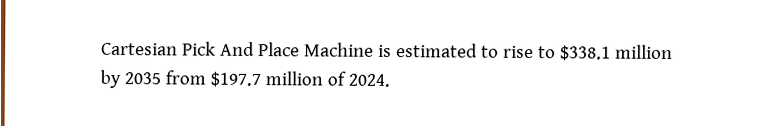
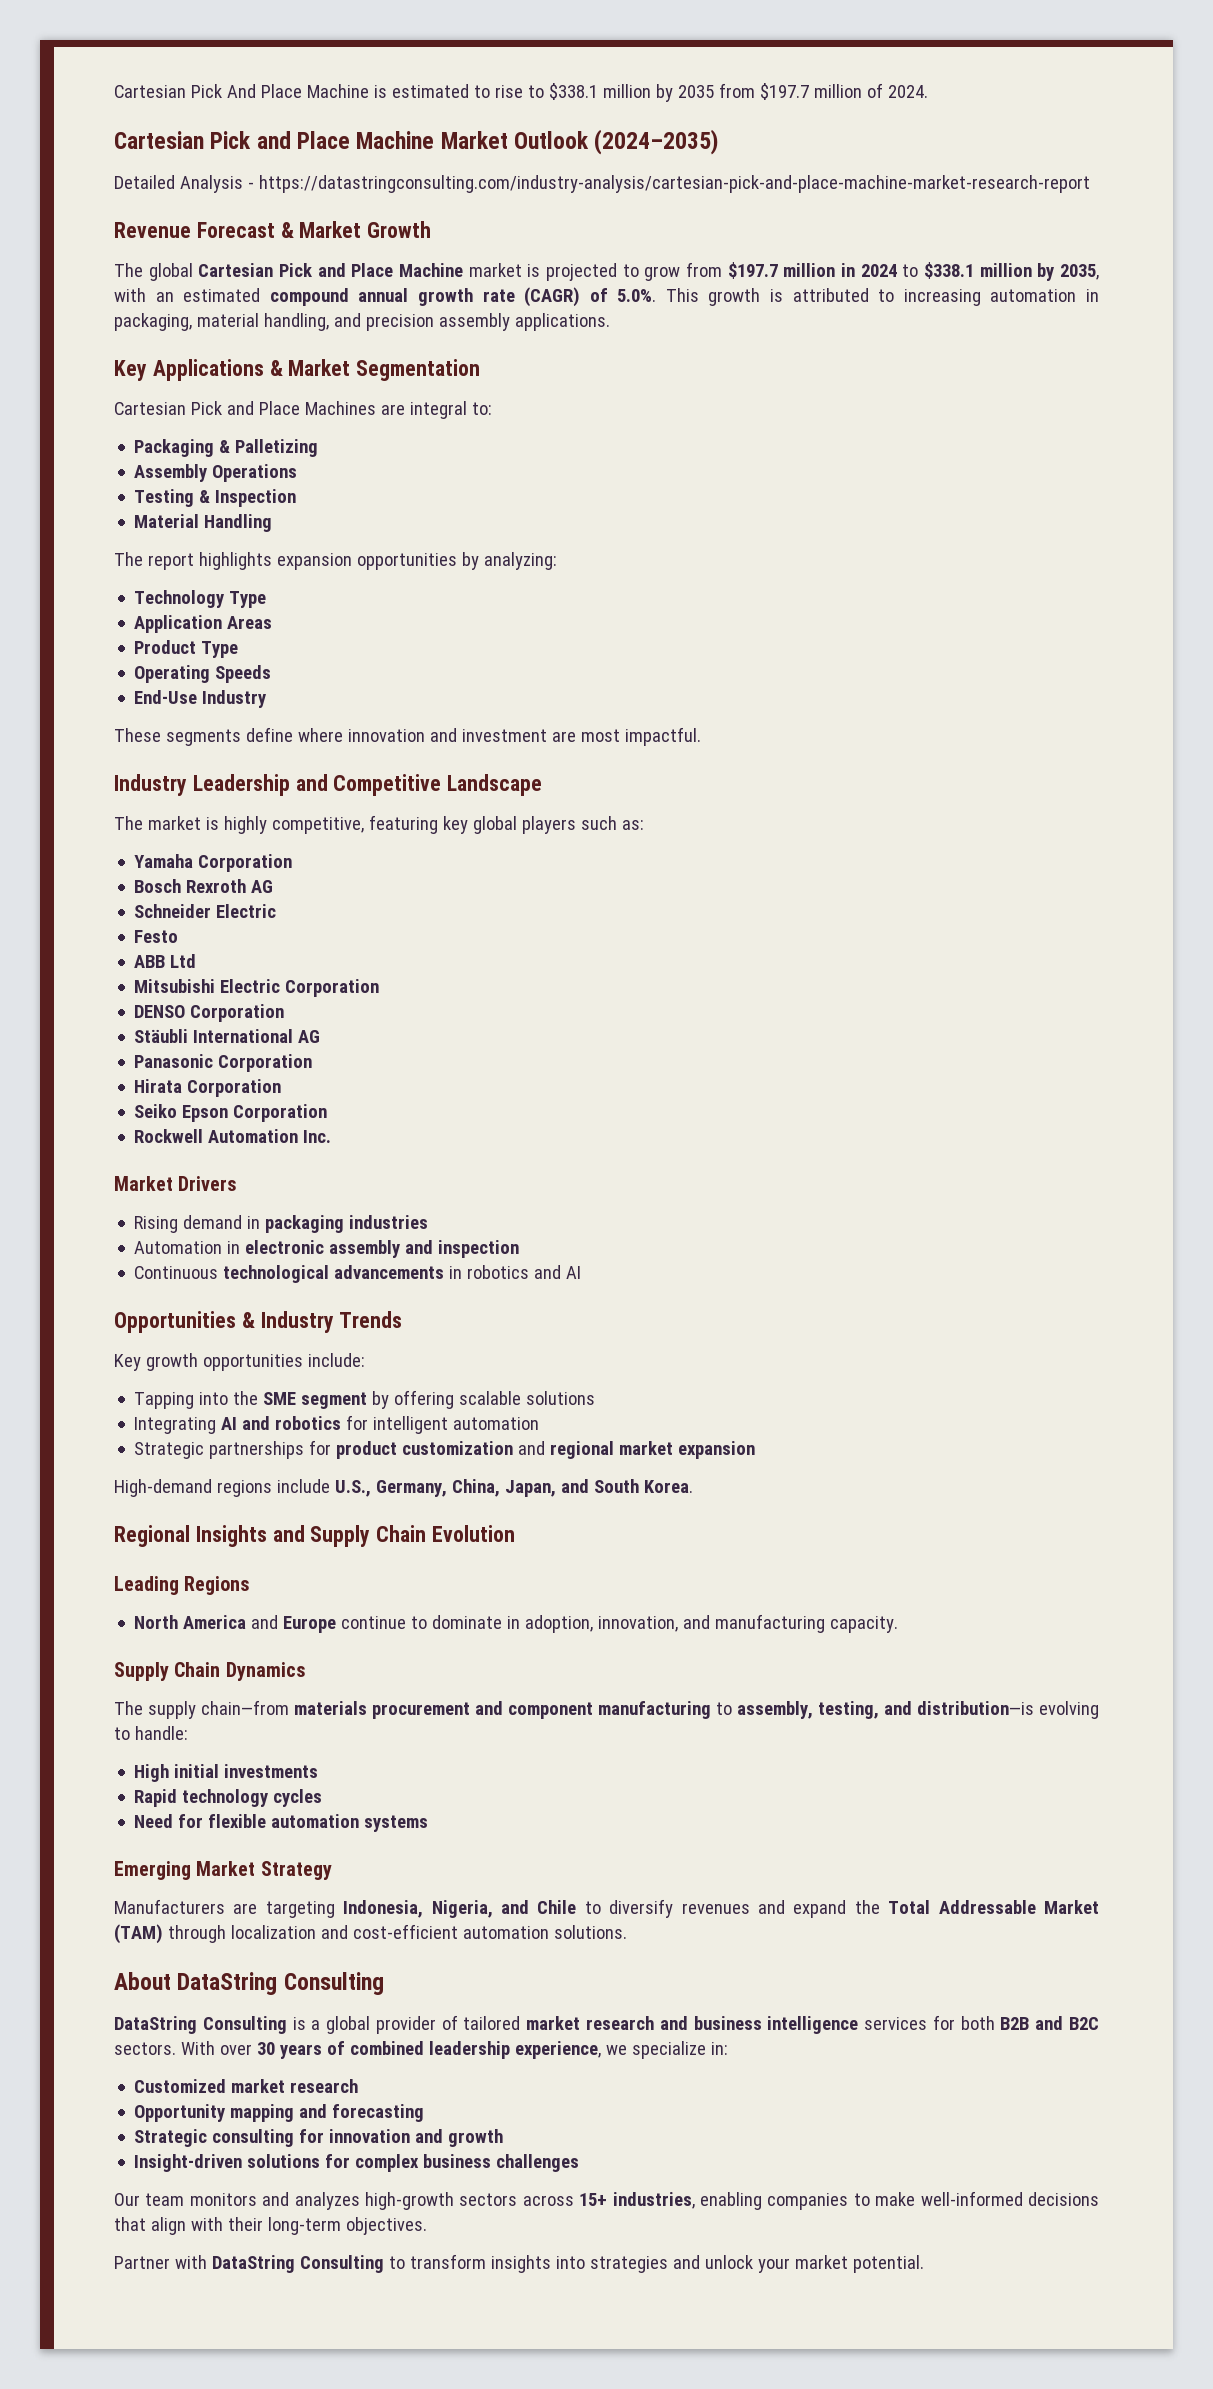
(390, 80) none -> [114,129,719,155] [114,175,1090,193] [114,221,432,238] [114,262,1099,281] [114,287,1100,307] [114,313,610,331] [114,359,481,381] [114,401,492,419] [134,439,319,457] [134,464,298,482] [134,489,297,507] [134,514,273,532] [114,552,557,570] [134,590,267,608] [134,615,273,633] [134,640,239,658] [134,665,272,683] [134,690,267,708] [114,727,701,746] [114,774,543,796] [114,815,644,834] [134,854,293,872] [134,879,274,893] [134,904,277,918] [134,930,179,943] [134,954,197,968] [134,979,380,997] [134,1004,285,1022] [134,1029,321,1043] [134,1054,313,1072] [134,1079,282,1097] [134,1104,328,1122] [134,1129,332,1143] [114,1176,238,1191] [134,1215,429,1233] [134,1240,520,1258] [134,1265,582,1283] [114,1311,403,1333] [114,1353,365,1371] [134,1390,596,1409] [134,1415,540,1434] [134,1440,756,1459] [114,1479,693,1497] [114,1525,516,1547] [114,1576,251,1595] [134,1614,899,1633] [114,1662,306,1681] [114,1700,1099,1719] [114,1726,188,1740] [134,1764,319,1782] [134,1789,323,1807] [134,1814,429,1832] [114,1861,332,1880] [114,1899,1099,1918] [114,1924,627,1944] [114,1972,384,1995] [114,2015,1100,2034] [114,2041,728,2059] [134,2079,359,2093] [134,2104,425,2122] [134,2129,504,2147] [134,2154,580,2172] [114,2191,1099,2210] [114,2217,427,2235] [114,2254,924,2273] // Cartesian Pick and Place Machine Market Outlook (2024–2035) // Detailed Analysis - https://datastringconsulting.com/industry-analysis/cartesian-pick-and-place-machine-market-research-report // Revenue Forecast & Market Growth // The global Cartesian Pick and Place Machine market is projected to grow from $197.7 million in 2024 to $338.1 million by 2035, with an estimated compound annual growth rate (CAGR) of 5.0%. This growth is attributed to increasing automation in packaging, material handling, and precision assembly applications. // Key Applications & Market Segmentation // Cartesian Pick and Place Machines are integral to: // Packaging & Palletizing // Assembly Operations // Testing & Inspection // Material Handling // The report highlights expansion opportunities by analyzing: // Technology Type // Application Areas // Product Type // Operating Speeds // End-Use Industry // These segments define where innovation and investment are most impactful. // Industry Leadership and Competitive Landscape // The market is highly competitive, featuring key global players such as: // Yamaha Corporation // Bosch Rexroth AG // Schneider Electric // Festo // ABB Ltd // Mitsubishi Electric Corporation // DENSO Corporation // Stäubli International AG // Panasonic Corporation // Hirata Corporation // Seiko Epson Corporation // Rockwell Automation Inc. // Market Drivers // Rising demand in packaging industries // Automation in electronic assembly and inspection // Continuous technological advancements in robotics and AI // Opportunities & Industry Trends // Key growth opportunities include: // Tapping into the SME segment by offering scalable solutions // Integrating AI and robotics for intelligent automation // Strategic partnerships for product customization and regional market expansion // High-demand regions include U.S., Germany, China, Japan, and South Korea. // Regional Insights and Supply Chain Evolution // Leading Regions // North America and Europe continue to dominate in adoption, innovation, and manufacturing capacity. // Supply Chain Dynamics // The supply chain—from materials procurement and component manufacturing to assembly, testing, and distribution—is evolving to handle: // High initial investments // Rapid technology cycles // Need for flexible automation systems // Emerging Market Strategy // Manufacturers are targeting Indonesia, Nigeria, and Chile to diversify revenues and expand the Total Addressable Market (TAM) through localization and cost-efficient automation solutions. // About DataString Consulting // DataString Consulting is a global provider of tailored market research and business intelligence services for both B2B and B2C sectors. With over 30 years of combined leadership experience, we specialize in: // Customized market research // Opportunity mapping and forecasting // Strategic consulting for innovation and growth // Insight-driven solutions for complex business challenges // Our team monitors and analyzes high-growth sectors across 15+ industries, enabling companies to make well-informed decisions that align with their long-term objectives. // Partner with DataString Consulting to transform insights into strategies and unlock your market potential.

